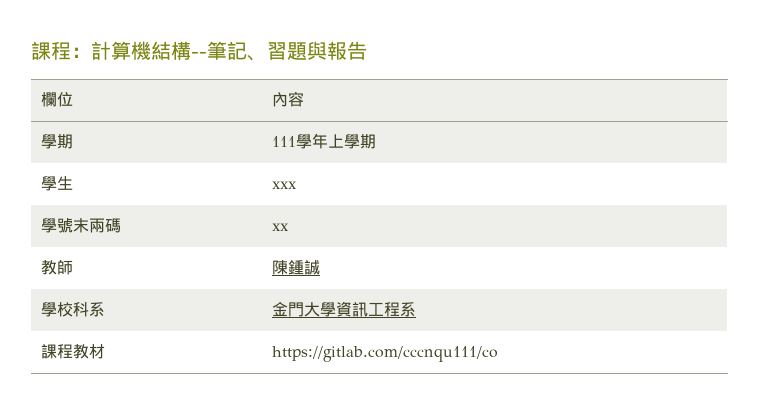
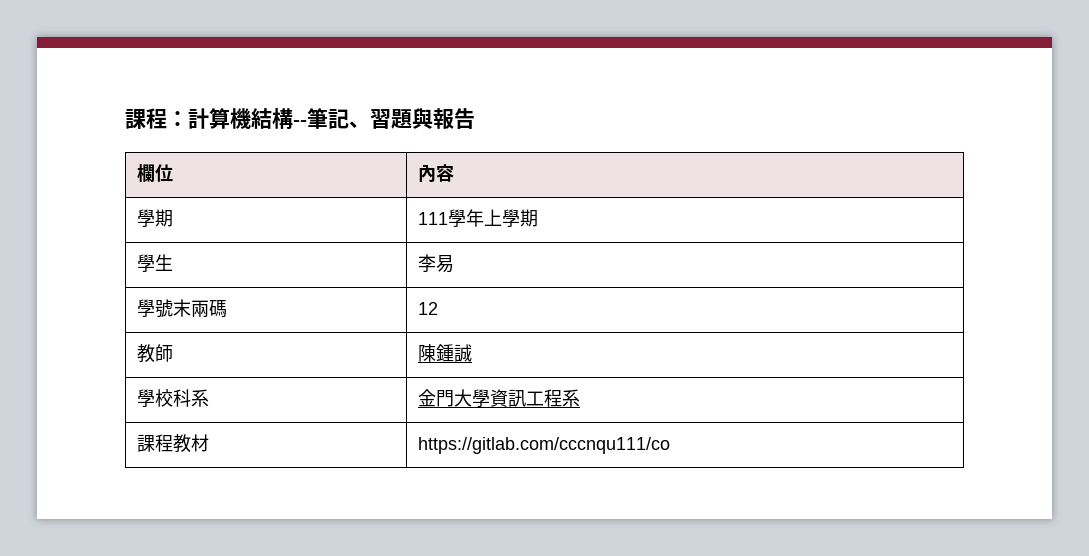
[271,181,297,189] xxx -> [417,254,454,273] 李易
[271,223,289,231] xx -> [417,302,438,315] 12

